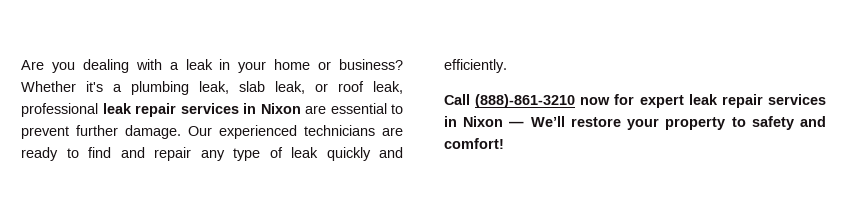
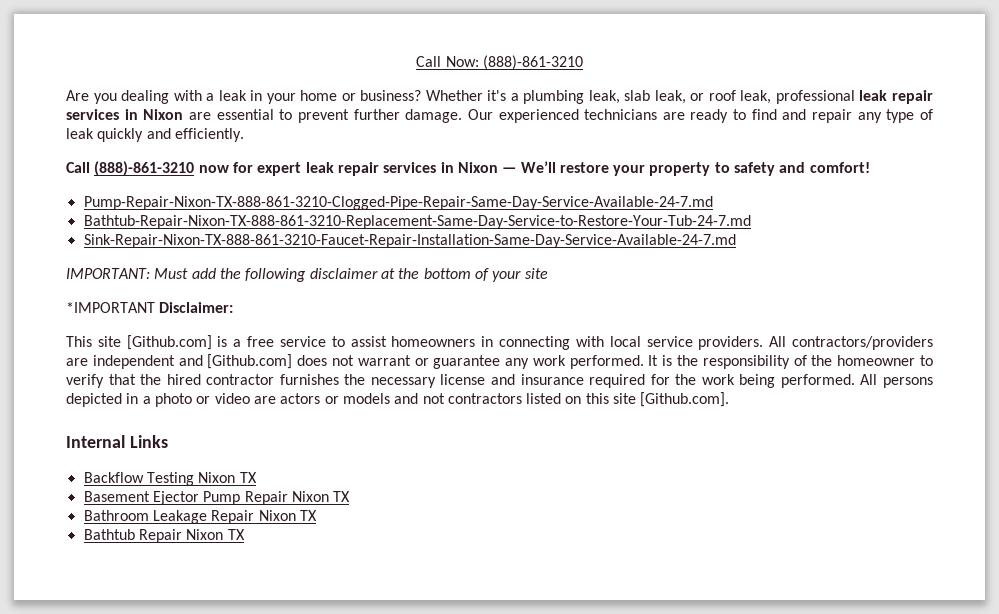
(21, 65) none -> [416,55,583,70] Call Now: (888)-861-3210 //
(504, 143) none -> [83,196,713,210] [83,215,751,229] [83,234,736,248] [66,268,548,282] [66,302,234,313] [66,335,934,350] [66,354,933,369] [66,374,933,388] [66,392,730,407] [66,435,168,448] [83,472,257,486] [83,491,351,505] [83,510,317,524] [83,529,245,543] // Pump-Repair-Nixon-TX-888-861-3210-Clogged-Pipe-Repair-Same-Day-Service-Available-24-7.md // Bathtub-Repair-Nixon-TX-888-861-3210-Replacement-Same-Day-Service-to-Restore-Your-Tub-24-7.md // Sink-Repair-Nixon-TX-888-861-3210-Faucet-Repair-Installation-Same-Day-Service-Available-24-7.md // IMPORTANT: Must add the following disclaimer at the bottom of your site // *IMPORTANT Disclaimer: // This site [Github.com] is a free service to assist homeowners in connecting with local service providers. All contractors/providers are independent and [Github.com] does not warrant or guarantee any work performed. It is the responsibility of the homeowner to verify that the hired contractor furnishes the necessary license and insurance required for the work being performed. All persons depicted in a photo or video are actors or models and not contractors listed on this site [Github.com]. // Internal Links // Backflow Testing Nixon TX // Basement Ejector Pump Repair Nixon TX // Bathroom Leakage Repair Nixon TX // Bathtub Repair Nixon TX

